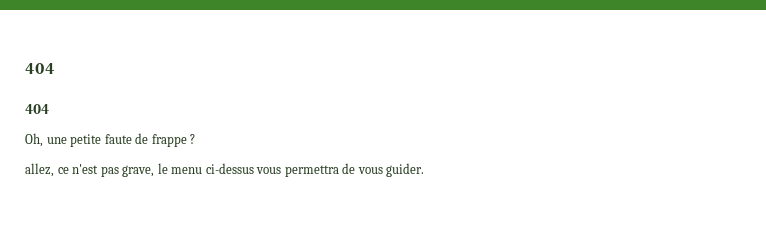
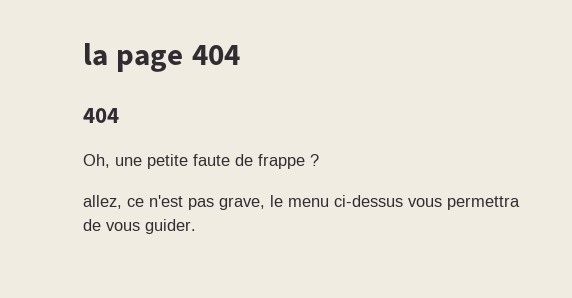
(25, 68) none -> [83,43,184,72] la page

